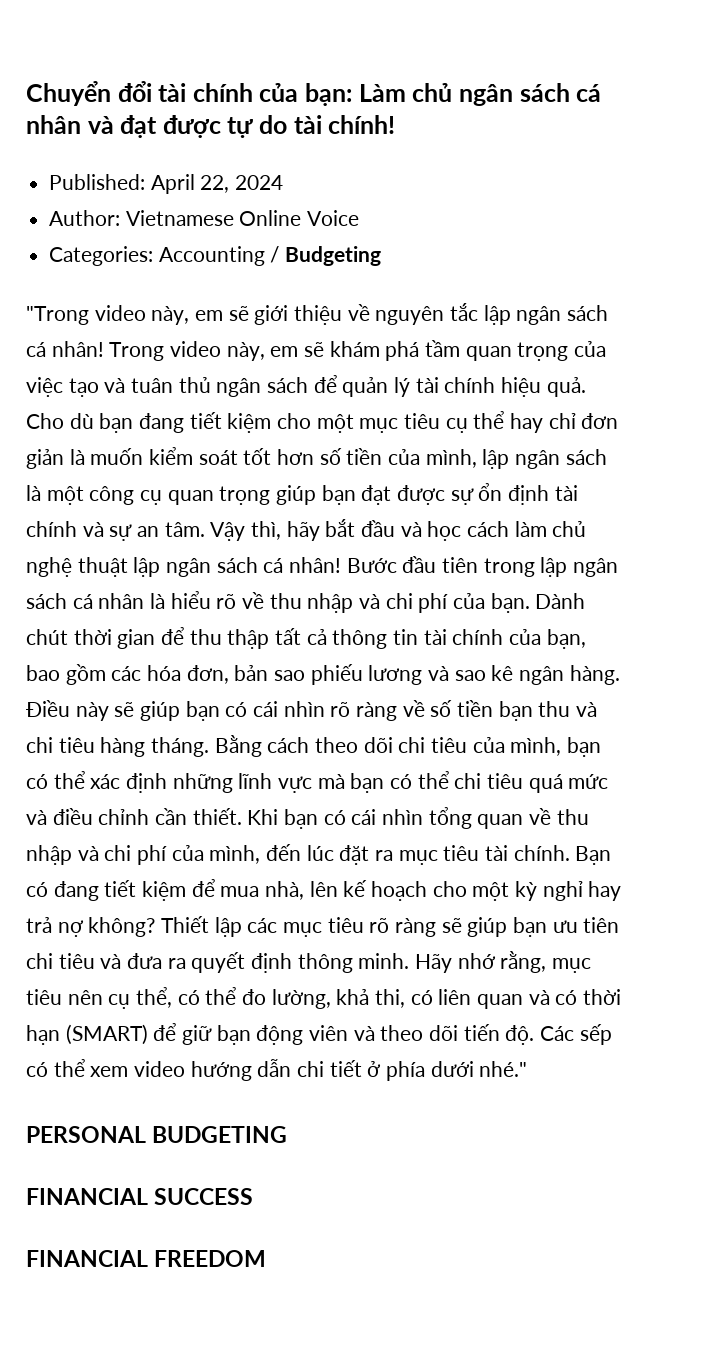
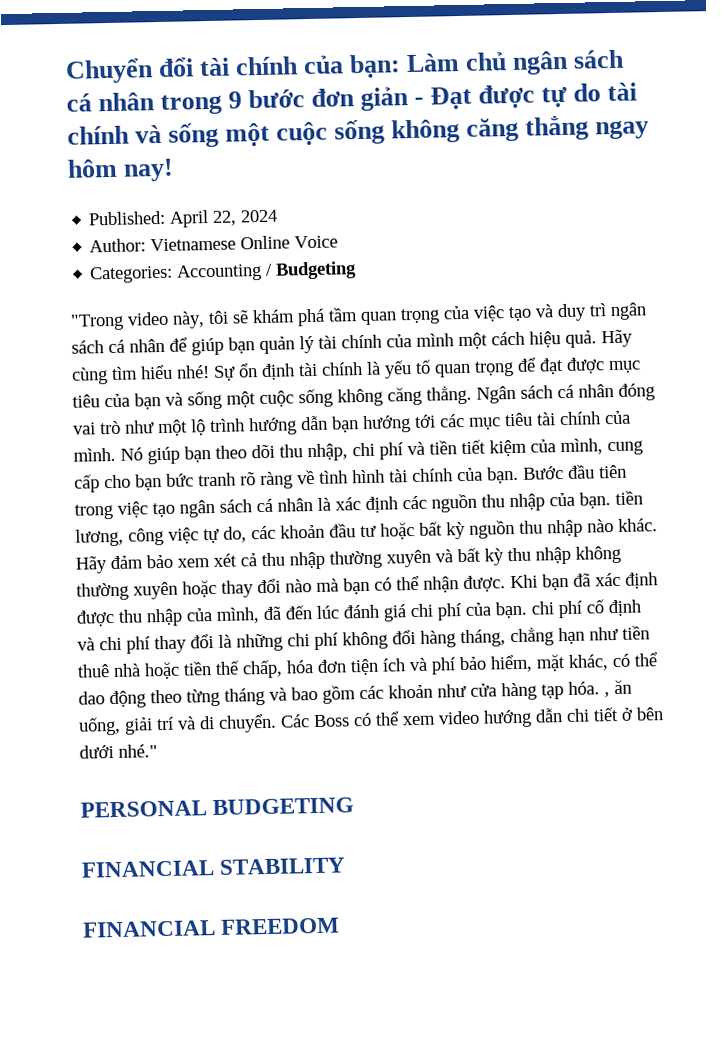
[87,115,396,138] và đạt được tự do tài chính! -> [160,82,638,115] [67,114,650,148] [67,158,175,182] trong 9 bước đơn giản - Đạt được tự do tài chính và sống một cuộc sống không căng thẳng ngay hôm nay!
[195,303,609,325] [26,341,299,361] em sẽ giới thiệu về nguyên tắc lập ngân sách cá nhân! Trong video này, em -> [208,310,229,325] tôi
[131,375,586,397] [26,411,619,433] [26,447,607,469] [26,483,578,505] [26,519,587,541] [26,557,342,577] tuân thủ ngân sách để quản lý tài chính hiệu quả. Cho dù bạn đang tiết kiệm cho một mục tiêu cụ thể hay chỉ đơn giản là muốn kiểm soát tốt hơn số tiền của mình, lập ngân sách là một công cụ quan trọng giúp bạn đạt được sự ổn định tài chính và sự an tâm. Vậy thì, hãy bắt đầu và học cách làm chủ nghệ thuật lập ngân sách cá nhân! -> [557,302,647,322] [71,329,633,356] [71,357,641,385] [72,383,655,410] [73,410,631,437] [73,438,643,465] [74,466,519,493] duy trì ngân sách cá nhân để giúp bạn quản lý tài chính của mình một cách hiệu quả. Hãy cùng tìm hiểu nhé! Sự ổn định tài chính là yếu tố quan trọng để đạt được mục tiêu của bạn và sống một cuộc sống không căng thẳng. Ngân sách cá nhân đóng vai trò như một lộ trình hướng dẫn bạn hướng tới các mục tiêu tài chính của mình. Nó giúp bạn theo dõi thu nhập, chi phí và tiền tiết kiệm của mình, cung cấp cho bạn bức tranh rõ ràng về tình hình tài chính của bạn.
[540,557,568,577] lập -> [117,501,175,518] việc tạo
[170,591,586,613] [26,627,586,649] [26,664,620,685] [26,700,598,721] [26,735,602,757] [26,771,609,793] [26,807,589,829] [26,844,612,865] [26,879,622,901] [26,916,620,937] [26,951,592,973] [26,987,622,1009] [26,1023,612,1045] hiểu rõ về thu nhập và chi phí của bạn. Dành chút thời gian để thu thập tất cả thông tin tài chính của bạn, bao gồm các hóa đơn, bản sao phiếu lương và sao kê ngân hàng. Điều này sẽ giúp bạn có cái nhìn rõ ràng về số tiền bạn thu và chi tiêu hàng tháng. Bằng cách theo dõi chi tiêu của mình, bạn có thể xác định những lĩnh vực mà bạn có thể chi tiêu quá mức và điều chỉnh cần thiết. Khi bạn có cái nhìn tổng quan về thu nhập và chi phí của mình, đến lúc đặt ra mục tiêu tài chính. Bạn có đang tiết kiệm để mua nhà, lên kế hoạch cho một kỳ nghỉ hay trả nợ không? Thiết lập các mục tiêu rõ ràng sẽ giúp bạn ưu tiên chi tiêu và đưa ra quyết định thông minh. Hãy nhớ rằng, mục tiêu nên cụ thể, có thể đo lường, khả thi, có liên quan và có thời hạn (SMART) để giữ bạn động viên và theo dõi tiến độ. Các sếp -> [335,490,643,513] [75,518,658,547] [75,545,621,574] [76,572,658,601] [76,599,641,627] [77,625,650,654] [77,652,658,680] [78,679,632,709] [78,713,350,736] xác định các nguồn thu nhập của bạn. tiền lương, công việc tự do, các khoản đầu tư hoặc bất kỳ nguồn thu nhập nào khác. Hãy đảm bảo xem xét cả thu nhập thường xuyên và bất kỳ thu nhập không thường xuyên hoặc thay đổi nào mà bạn có thể nhận được. Khi bạn đã xác định được thu nhập của mình, đã đến lúc đánh giá chi phí của bạn. chi phí cố định và chi phí thay đổi là những chi phí không đổi hàng tháng, chẳng hạn như tiền thuê nhà hoặc tiền thế chấp, hóa đơn tiện ích và phí bảo hiểm, mặt khác, có thể dao động theo từng tháng và bao gồm các khoản như cửa hàng tạp hóa. , ăn uống, giải trí và di chuyển. Các Boss
[386,1061,426,1081] phía -> [636,707,664,721] bên
[154,1188,254,1205] SUCCESS -> [219,857,347,875] STABILITY

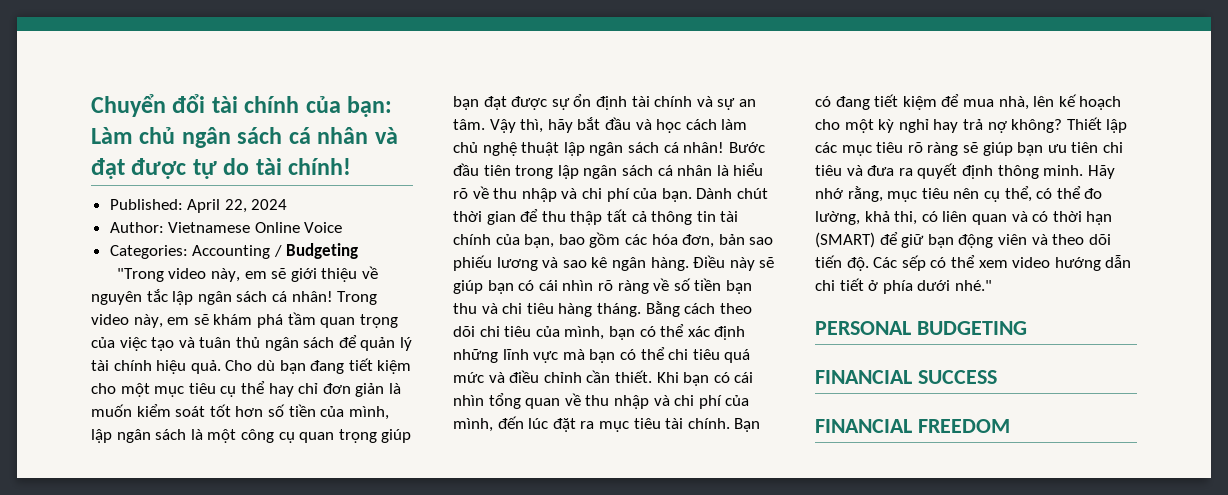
[160,82,638,115] [67,114,650,148] [67,158,175,182] trong 9 bước đơn giản - Đạt được tự do tài chính và sống một cuộc sống không căng thẳng ngay hôm nay! -> [374,127,398,144] [91,158,352,179] và đạt được tự do tài chính!
[208,310,229,325] tôi -> [244,266,379,282] [91,289,378,305] [91,314,190,328] em sẽ giới thiệu về nguyên tắc lập ngân sách cá nhân! Trong video này, em
[557,302,647,322] [71,329,633,356] [71,357,641,385] [72,383,655,410] [73,410,631,437] [73,438,643,465] [74,466,519,493] duy trì ngân sách cá nhân để giúp bạn quản lý tài chính của mình một cách hiệu quả. Hãy cùng tìm hiểu nhé! Sự ổn định tài chính là yếu tố quan trọng để đạt được mục tiêu của bạn và sống một cuộc sống không căng thẳng. Ngân sách cá nhân đóng vai trò như một lộ trình hướng dẫn bạn hướng tới các mục tiêu tài chính của mình. Nó giúp bạn theo dõi thu nhập, chi phí và tiền tiết kiệm của mình, cung cấp cho bạn bức tranh rõ ràng về tình hình tài chính của bạn. -> [199,335,412,351] [91,358,412,374] [91,381,401,397] [91,404,389,420] [91,429,412,443] [453,94,756,110] [453,117,748,133] [453,142,725,156] tuân thủ ngân sách để quản lý tài chính hiệu quả. Cho dù bạn đang tiết kiệm cho một mục tiêu cụ thể hay chỉ đơn giản là muốn kiểm soát tốt hơn số tiền của mình, lập ngân sách là một công cụ quan trọng giúp bạn đạt được sự ổn định tài chính và sự an tâm. Vậy thì, hãy bắt đầu và học cách làm chủ nghệ thuật lập ngân sách cá nhân!
[117,501,175,518] việc tạo -> [557,165,579,179] lập
[335,490,643,513] [75,518,658,547] [75,545,621,574] [76,572,658,601] [76,599,641,627] [77,625,650,654] [77,652,658,680] [78,679,632,709] [78,713,350,736] xác định các nguồn thu nhập của bạn. tiền lương, công việc tự do, các khoản đầu tư hoặc bất kỳ nguồn thu nhập nào khác. Hãy đảm bảo xem xét cả thu nhập thường xuyên và bất kỳ thu nhập không thường xuyên hoặc thay đổi nào mà bạn có thể nhận được. Khi bạn đã xác định được thu nhập của mình, đã đến lúc đánh giá chi phí của bạn. chi phí cố định và chi phí thay đổi là những chi phí không đổi hàng tháng, chẳng hạn như tiền thuê nhà hoặc tiền thế chấp, hóa đơn tiện ích và phí bảo hiểm, mặt khác, có thể dao động theo từng tháng và bao gồm các khoản như cửa hàng tạp hóa. , ăn uống, giải trí và di chuyển. Các Boss -> [733,163,764,176] [453,186,768,202] [453,209,739,225] [453,232,774,248] [453,255,775,271] [453,278,752,294] [453,301,752,317] [453,324,746,340] [453,347,751,363] [453,370,754,386] [453,393,750,409] [453,416,761,432] [815,94,1122,110] [815,117,1128,133] [815,142,1123,156] [815,163,1115,179] [815,186,1103,202] [815,211,1113,225] [815,232,1111,248] [815,255,926,271] hiểu rõ về thu nhập và chi phí của bạn. Dành chút thời gian để thu thập tất cả thông tin tài chính của bạn, bao gồm các hóa đơn, bản sao phiếu lương và sao kê ngân hàng. Điều này sẽ giúp bạn có cái nhìn rõ ràng về số tiền bạn thu và chi tiêu hàng tháng. Bằng cách theo dõi chi tiêu của mình, bạn có thể xác định những lĩnh vực mà bạn có thể chi tiêu quá mức và điều chỉnh cần thiết. Khi bạn có cái nhìn tổng quan về thu nhập và chi phí của mình, đến lúc đặt ra mục tiêu tài chính. Bạn có đang tiết kiệm để mua nhà, lên kế hoạch cho một kỳ nghỉ hay trả nợ không? Thiết lập các mục tiêu rõ ràng sẽ giúp bạn ưu tiên chi tiêu và đưa ra quyết định thông minh. Hãy nhớ rằng, mục tiêu nên cụ thể, có thể đo lường, khả thi, có liên quan và có thời hạn (SMART) để giữ bạn động viên và theo dõi tiến độ. Các sếp
[636,707,664,721] bên -> [882,280,913,294] phía
[219,857,347,875] STABILITY -> [917,370,997,384] SUCCESS

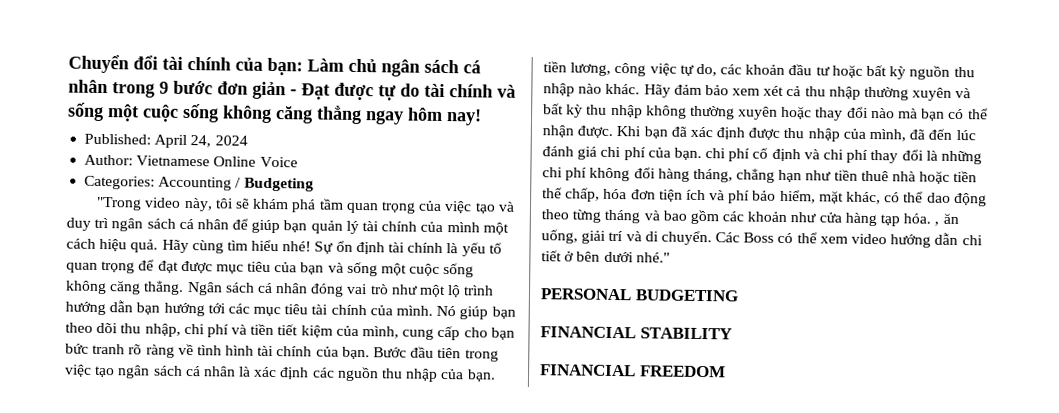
[374,127,398,144] [91,158,352,179] và đạt được tự do tài chính! -> [112,80,516,101] [67,102,482,126] trong 9 bước đơn giản - Đạt được tự do tài chính và sống một cuộc sống không căng thẳng ngay hôm nay!
[224,199,247,213] 22, -> [190,135,212,148] 24,
[244,266,379,282] [91,289,378,305] [91,314,190,328] em sẽ giới thiệu về nguyên tắc lập ngân sách cá nhân! Trong video này, em -> [214,198,234,209] tôi
[199,335,412,351] [91,358,412,374] [91,381,401,397] [91,404,389,420] [91,429,412,443] [453,94,756,110] [453,117,748,133] [453,142,725,156] tuân thủ ngân sách để quản lý tài chính hiệu quả. Cho dù bạn đang tiết kiệm cho một mục tiêu cụ thể hay chỉ đơn giản là muốn kiểm soát tốt hơn số tiền của mình, lập ngân sách là một công cụ quan trọng giúp bạn đạt được sự ổn định tài chính và sự an tâm. Vậy thì, hãy bắt đầu và học cách làm chủ nghệ thuật lập ngân sách cá nhân! -> [66,217,509,235] [66,238,502,257] [66,259,475,278] [65,280,495,298] [65,300,516,320] [65,322,515,341] [65,343,370,360] duy trì ngân sách cá nhân để giúp bạn quản lý tài chính của mình một cách hiệu quả. Hãy cùng tìm hiểu nhé! Sự ổn định tài chính là yếu tố quan trọng để đạt được mục tiêu của bạn và sống một cuộc sống không căng thẳng. Ngân sách cá nhân đóng vai trò như một lộ trình hướng dẫn bạn hướng tới các mục tiêu tài chính của mình. Nó giúp bạn theo dõi thu nhập, chi phí và tiền tiết kiệm của mình, cung cấp cho bạn bức tranh rõ ràng về tình hình tài chính của bạn.
[557,165,579,179] lập -> [64,364,116,378] việc tạo
[733,163,764,176] [453,186,768,202] [453,209,739,225] [453,232,774,248] [453,255,775,271] [453,278,752,294] [453,301,752,317] [453,324,746,340] [453,347,751,363] [453,370,754,386] [453,393,750,409] [453,416,761,432] [815,94,1122,110] [815,117,1128,133] [815,142,1123,156] [815,163,1115,179] [815,186,1103,202] [815,211,1113,225] [815,232,1111,248] [815,255,926,271] hiểu rõ về thu nhập và chi phí của bạn. Dành chút thời gian để thu thập tất cả thông tin tài chính của bạn, bao gồm các hóa đơn, bản sao phiếu lương và sao kê ngân hàng. Điều này sẽ giúp bạn có cái nhìn rõ ràng về số tiền bạn thu và chi tiêu hàng tháng. Bằng cách theo dõi chi tiêu của mình, bạn có thể xác định những lĩnh vực mà bạn có thể chi tiêu quá mức và điều chỉnh cần thiết. Khi bạn có cái nhìn tổng quan về thu nhập và chi phí của mình, đến lúc đặt ra mục tiêu tài chính. Bạn có đang tiết kiệm để mua nhà, lên kế hoạch cho một kỳ nghỉ hay trả nợ không? Thiết lập các mục tiêu rõ ràng sẽ giúp bạn ưu tiên chi tiêu và đưa ra quyết định thông minh. Hãy nhớ rằng, mục tiêu nên cụ thể, có thể đo lường, khả thi, có liên quan và có thời hạn (SMART) để giữ bạn động viên và theo dõi tiến độ. Các sếp -> [253,366,496,382] [543,61,975,80] [543,83,972,101] [543,103,988,121] [542,125,976,142] [542,146,982,165] [542,167,978,184] [542,187,987,207] [541,209,959,227] [541,229,775,246] xác định các nguồn thu nhập của bạn. tiền lương, công việc tự do, các khoản đầu tư hoặc bất kỳ nguồn thu nhập nào khác. Hãy đảm bảo xem xét cả thu nhập thường xuyên và bất kỳ thu nhập không thường xuyên hoặc thay đổi nào mà bạn có thể nhận được. Khi bạn đã xác định được thu nhập của mình, đã đến lúc đánh giá chi phí của bạn. chi phí cố định và chi phí thay đổi là những chi phí không đổi hàng tháng, chẳng hạn như tiền thuê nhà hoặc tiền thế chấp, hóa đơn tiện ích và phí bảo hiểm, mặt khác, có thể dao động theo từng tháng và bao gồm các khoản như cửa hàng tạp hóa. , ăn uống, giải trí và di chuyển. Các Boss
[882,280,913,294] phía -> [576,251,601,262] bên
[917,370,997,384] SUCCESS -> [639,327,732,340] STABILITY

